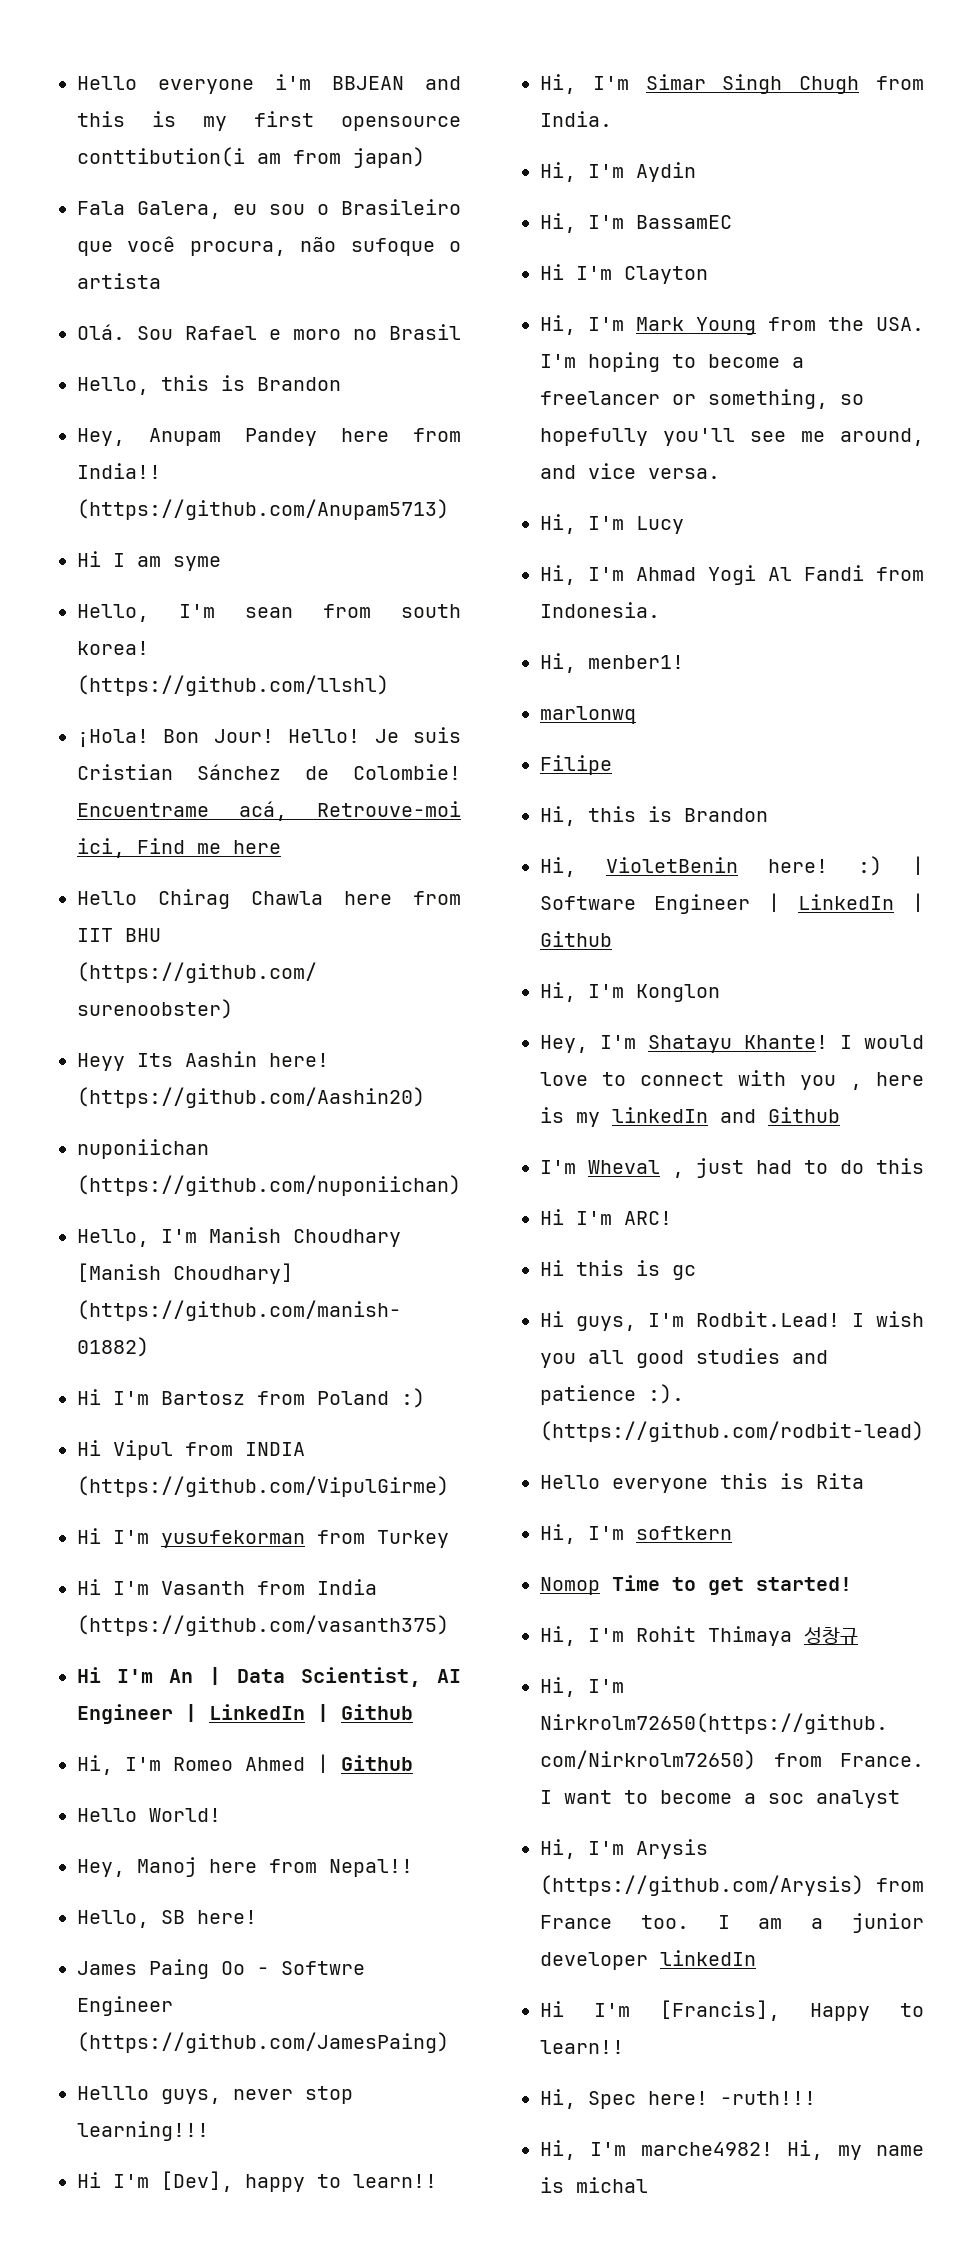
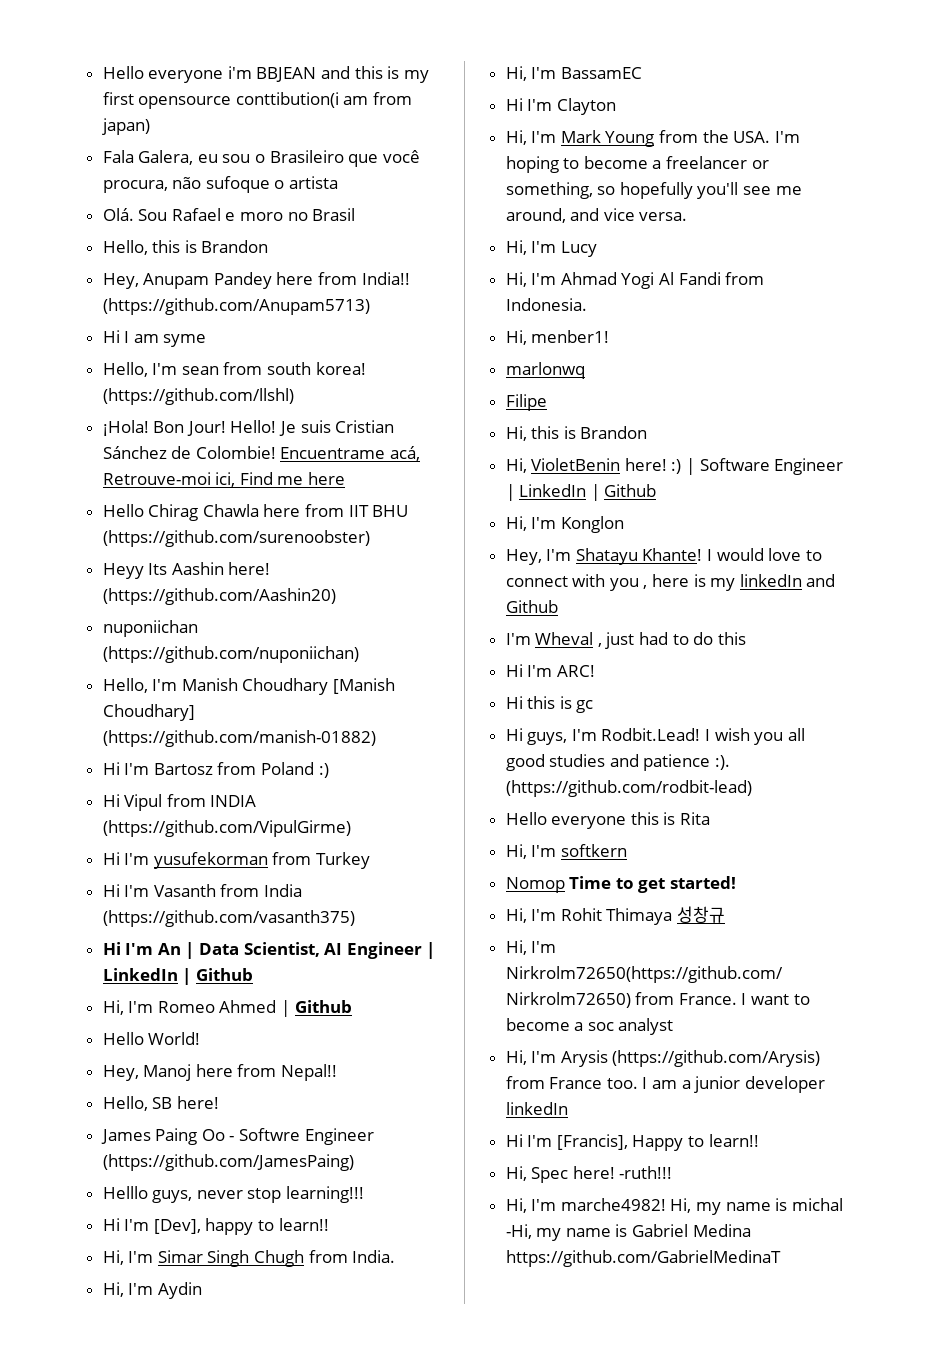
(648, 2185) none -> [505,1224,751,1241] [505,1250,781,1267] -Hi, my name is Gabriel Medina https://github.com/GabrielMedinaT

